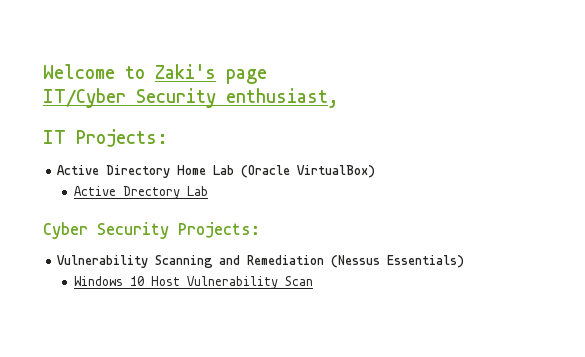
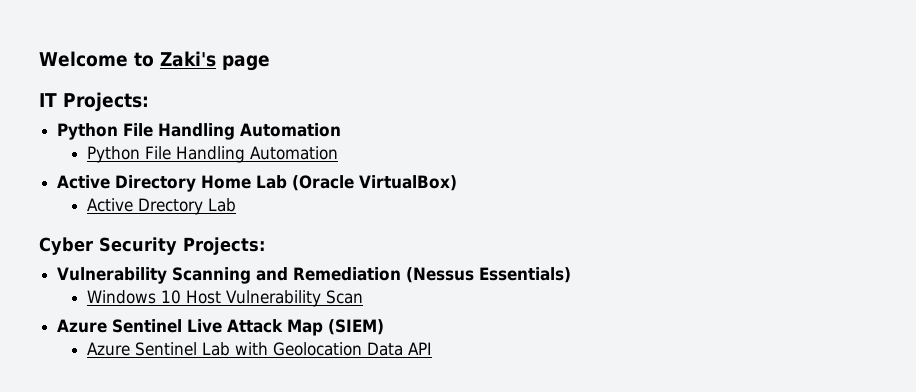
[43,88,339,108] // IT/Cyber Security enthusiast, -> (270, 63) none
(168, 138) none -> [57,123,342,140] [86,146,338,163] // Python File Handling Automation // Python File Handling Automation
(313, 281) none -> [57,319,385,336] [86,342,432,356] // Azure Sentinel Live Attack Map (SIEM) // Azure Sentinel Lab with Geolocation Data API

